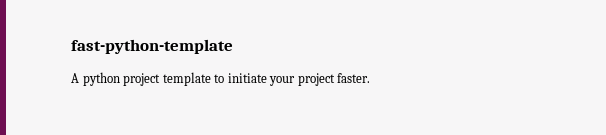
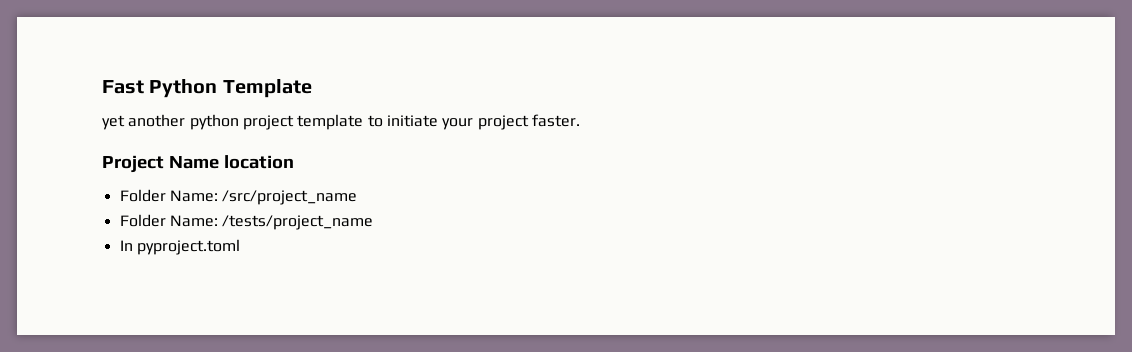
[71,39,233,54] [71,73,79,83] fast-python-template // A -> [102,79,312,98] [102,114,186,130] Fast Python Template // yet another
(371, 78) none -> [102,155,294,173] [119,189,358,205] [119,214,374,230] [119,239,240,255] // Project Name location // Folder Name: /src/project_name // Folder Name: /tests/project_name // In pyproject.toml

